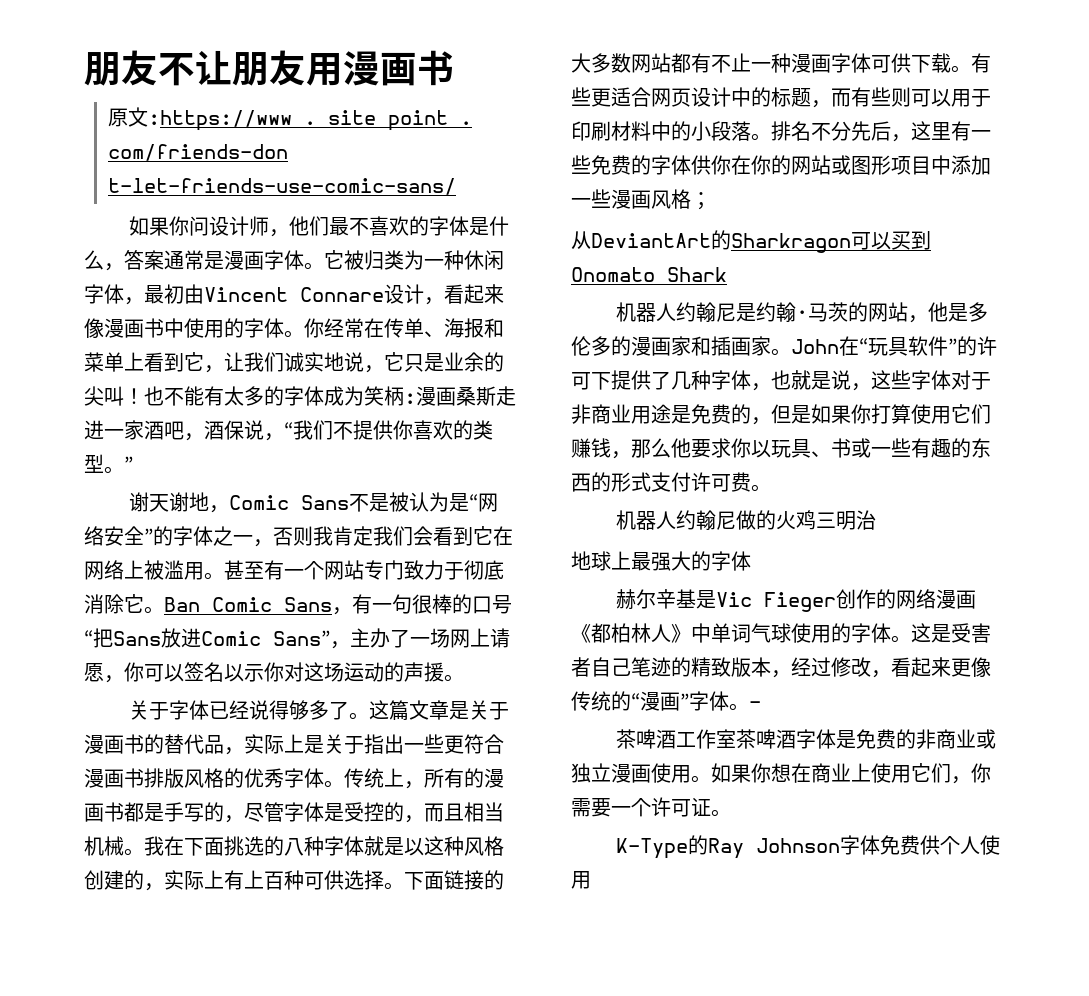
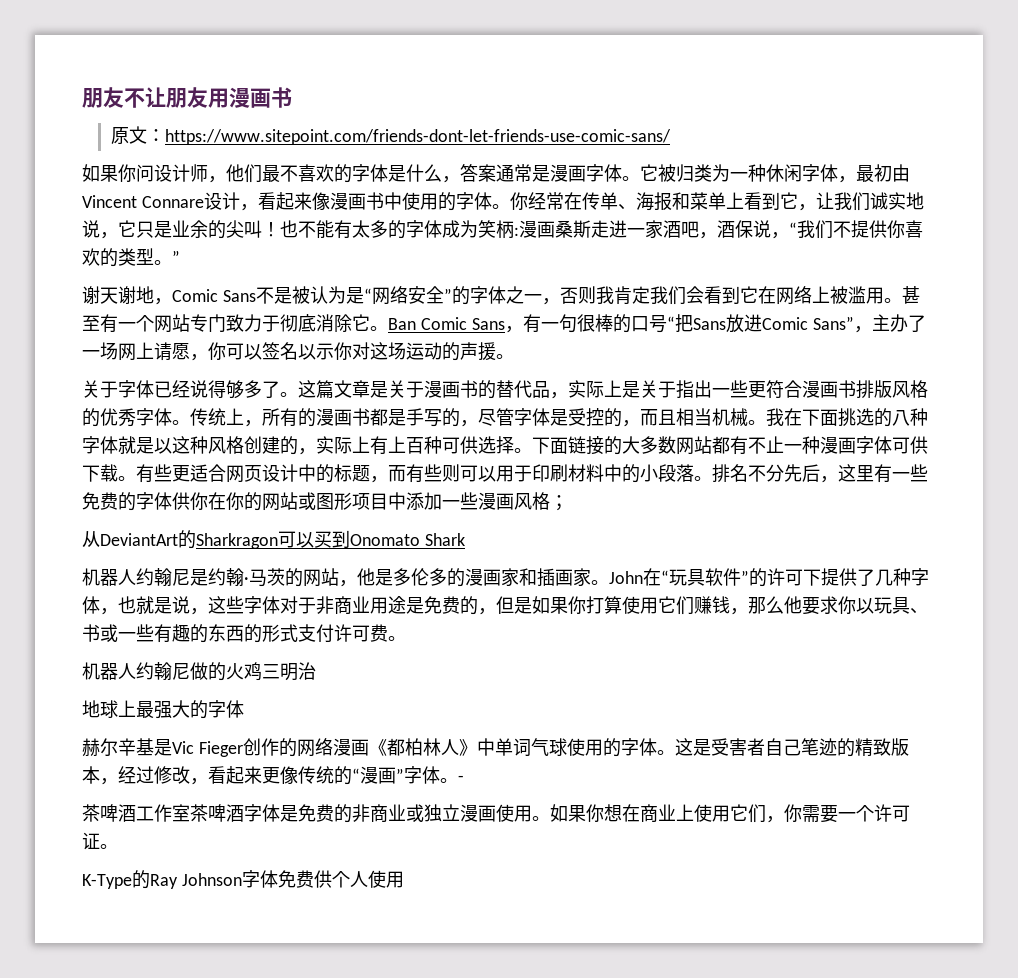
[148,110,473,131] [108,144,289,161] [108,178,457,195] :https://www . site point . com/friends-don t-let-friends-use-comic-sans/ -> [146,129,671,145] ：https://www.sitepoint.com/friends-dont-let-friends-use-comic-sans/

